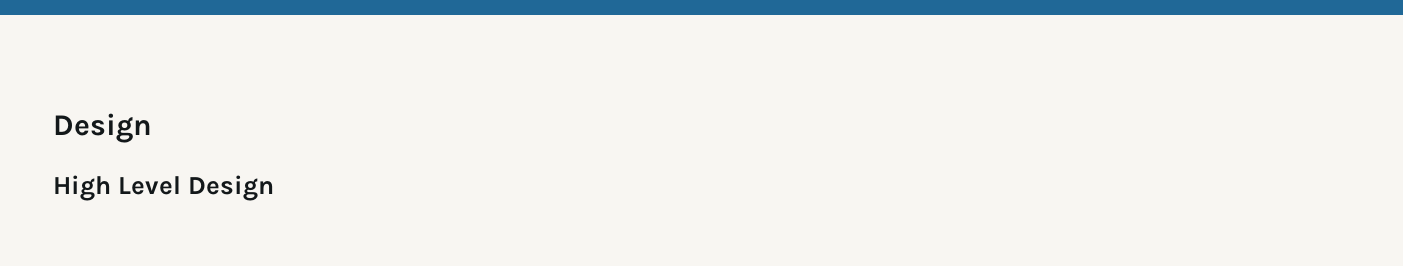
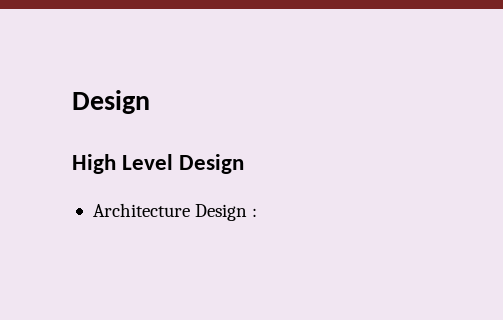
(275, 188) none -> [92,203,258,221] // Architecture Design :

